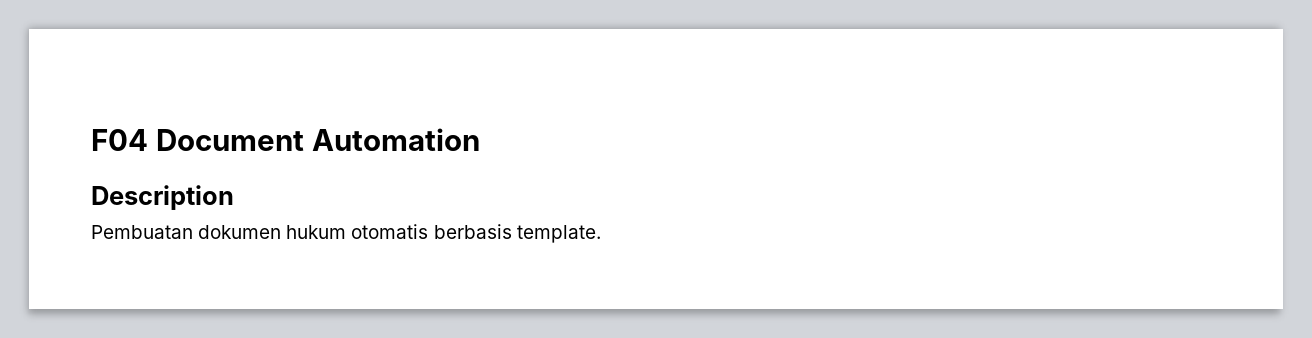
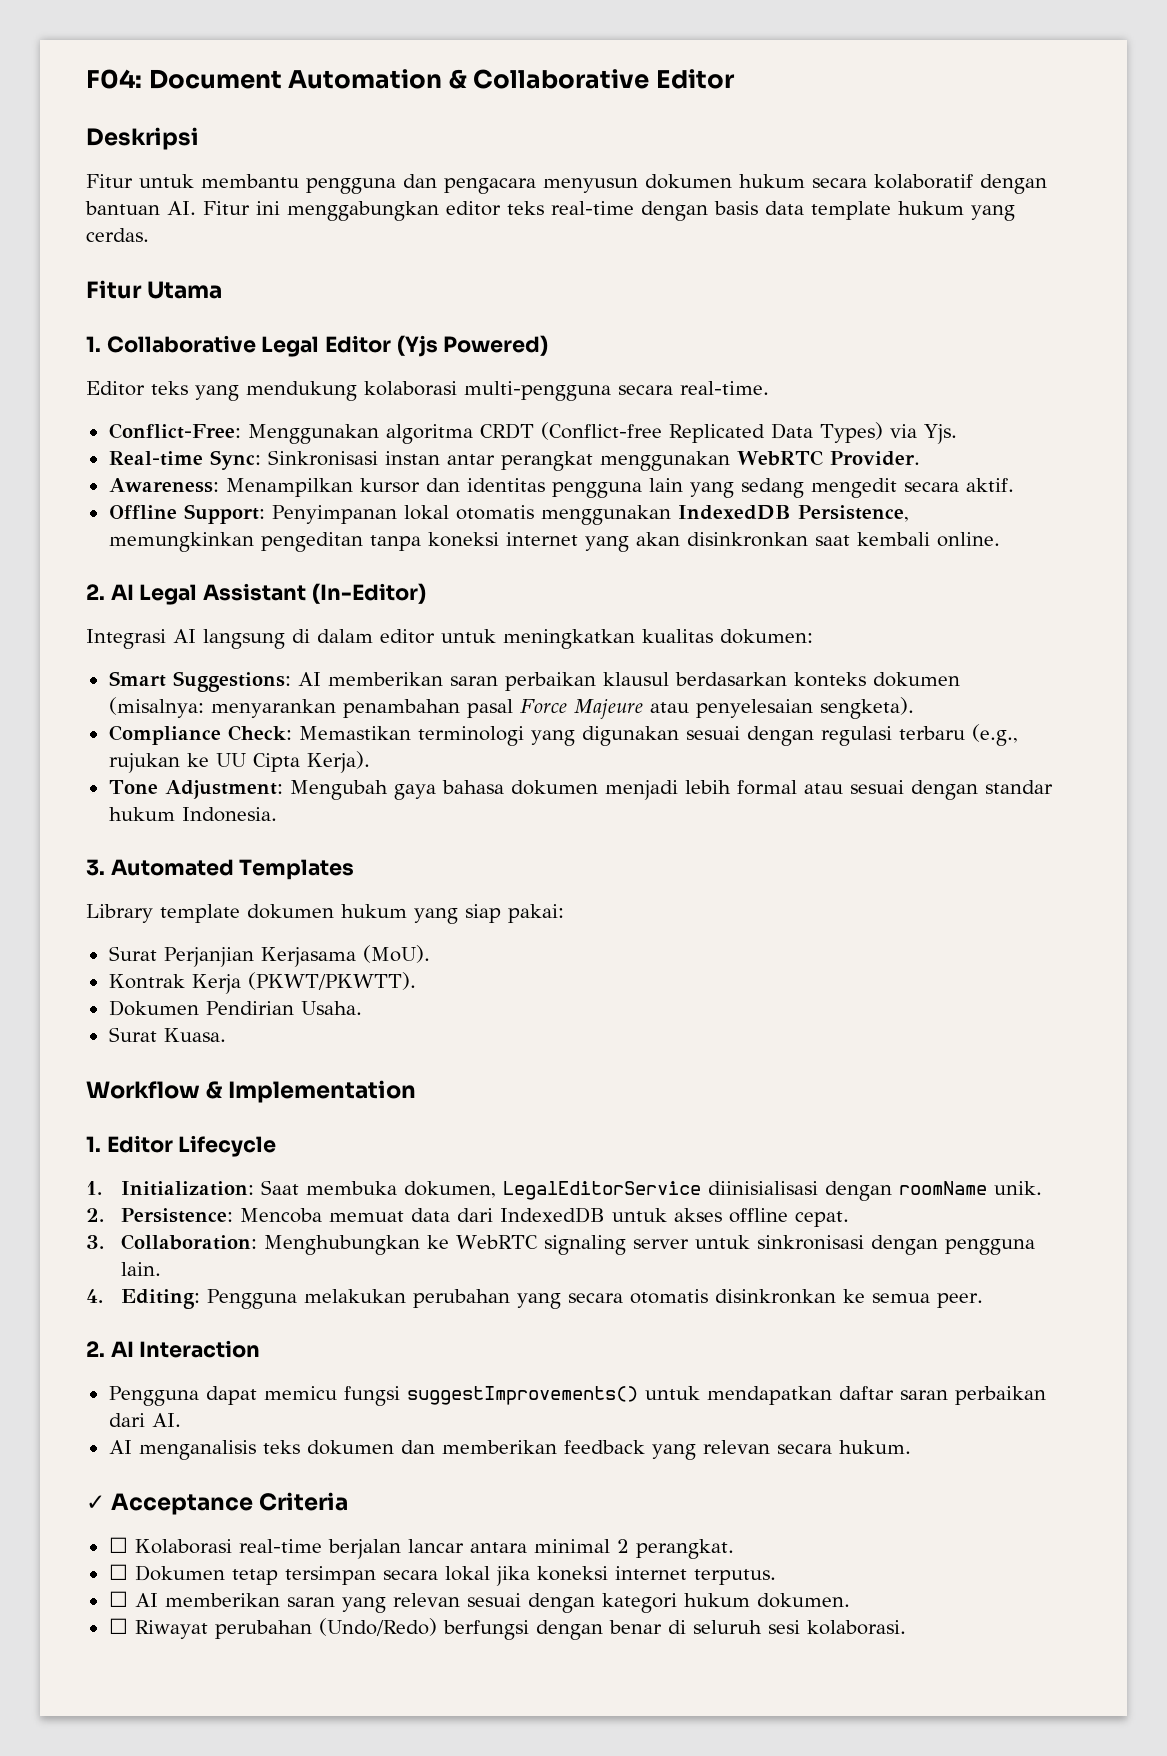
[91,129,148,151] F04 -> [86,69,142,89] F04:
[91,185,234,210] [91,224,601,243] // Description // Pembuatan dokumen hukum otomatis berbasis template. -> [448,69,736,89] [86,127,199,150] [86,174,1047,194] [85,201,1015,221] [86,228,149,242] [86,280,223,299] [86,335,549,357] [86,381,769,401] [108,422,957,444] [108,450,920,471] [108,478,1014,498] [108,504,909,525] [108,532,1000,552] [86,583,426,605] [86,629,813,649] [108,671,960,692] [108,697,914,719] [108,724,1018,746] [108,751,370,773] [108,780,1053,800] [108,807,277,822] [86,859,355,880] [86,904,564,924] [108,945,430,967] [108,972,416,994] [108,1000,362,1016] [108,1027,226,1042] [86,1080,417,1103] [86,1135,277,1157] [86,1180,1043,1201] [86,1207,850,1227] [86,1234,1036,1255] [121,1262,162,1276] [86,1289,984,1309] [86,1340,261,1358] [108,1386,1046,1406] [108,1413,181,1427] [108,1440,911,1460] [86,1492,349,1515] [108,1537,734,1559] [108,1564,776,1586] [108,1591,850,1613] [108,1618,906,1640] & Collaborative Editor // Deskripsi // Fitur untuk membantu pengguna dan pengacara menyusun dokumen hukum secara kolaboratif dengan bantuan AI. Fitur ini menggabungkan editor teks real-time dengan basis data template hukum yang cerdas. // Fitur Utama // 1. Collaborative Legal Editor (Yjs Powered) // Editor teks yang mendukung kolaborasi multi-pengguna secara real-time. // Conflict-Free: Menggunakan algoritma CRDT (Conflict-free Replicated Data Types) via Yjs. // Real-time Sync: Sinkronisasi instan antar perangkat menggunakan WebRTC Provider. // Awareness: Menampilkan kursor dan identitas pengguna lain yang sedang mengedit secara aktif. // Offline Support: Penyimpanan lokal otomatis menggunakan IndexedDB Persistence, memungkinkan pengeditan tanpa koneksi internet yang akan disinkronkan saat kembali online. // 2. AI Legal Assistant (In-Editor) // Integrasi AI langsung di dalam editor untuk meningkatkan kualitas dokumen: // Smart Suggestions: AI memberikan saran perbaikan klausul berdasarkan konteks dokumen (misalnya: menyarankan penambahan pasal Force Majeure atau penyelesaian sengketa). // Compliance Check: Memastikan terminologi yang digunakan sesuai dengan regulasi terbaru (e.g., rujukan ke UU Cipta Kerja). // Tone Adjustment: Mengubah gaya bahasa dokumen menjadi lebih formal atau sesuai dengan standar hukum Indonesia. // 3. Automated Templates // Library template dokumen hukum yang siap pakai: // Surat Perjanjian Kerjasama (MoU). // Kontrak Kerja (PKWT/PKWTT). // Dokumen Pendirian Usaha. // Surat Kuasa. // Workflow & Implementation // 1. Editor Lifecycle // 1. Initialization: Saat membuka dokumen, LegalEditorService diinisialisasi dengan roomName unik. // 2. Persistence: Mencoba memuat data dari IndexedDB untuk akses offline cepat. // 3. Collaboration: Menghubungkan ke WebRTC signaling server untuk sinkronisasi dengan pengguna lain. // 4. Editing: Pengguna melakukan perubahan yang secara otomatis disinkronkan ke semua peer. // 2. AI Interaction // Pengguna dapat memicu fungsi suggestImprovements() untuk mendapatkan daftar saran perbaikan dari AI. // AI menganalisis teks dokumen dan memberikan feedback yang relevan secara hukum. // ✓ Acceptance Criteria // ☐ Kolaborasi real-time berjalan lancar antara minimal 2 perangkat. // ☐ Dokumen tetap tersimpan secara lokal jika koneksi internet terputus. // ☐ AI memberikan saran yang relevan sesuai dengan kategori hukum dokumen. // ☐ Riwayat perubahan (Undo/Redo) berfungsi dengan benar di seluruh sesi kolaborasi.

